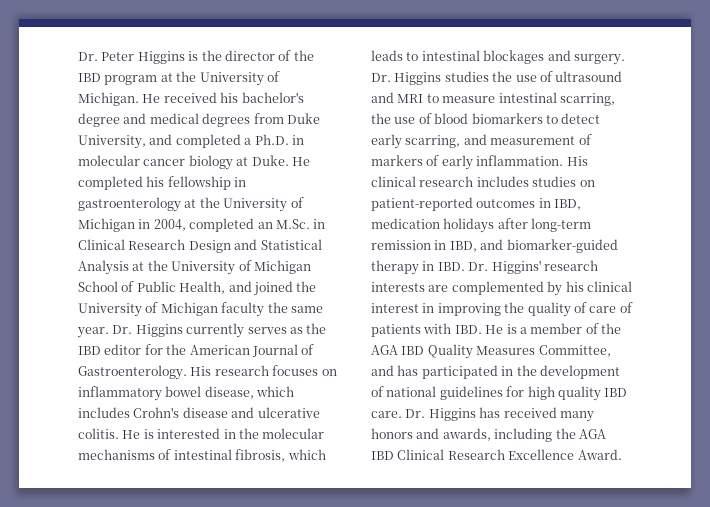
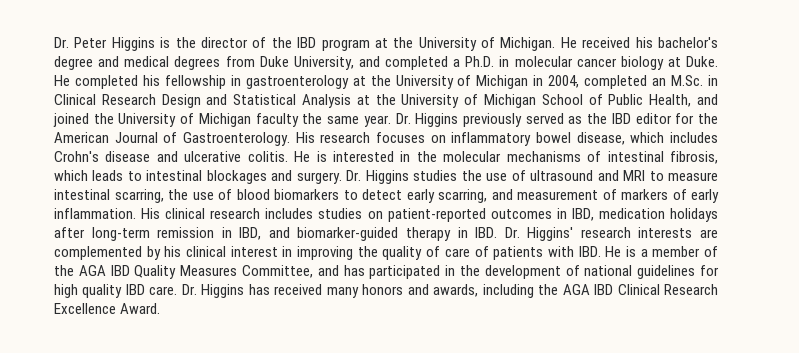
[186,323,287,338] currently serves -> [462,113,564,127] previously served

